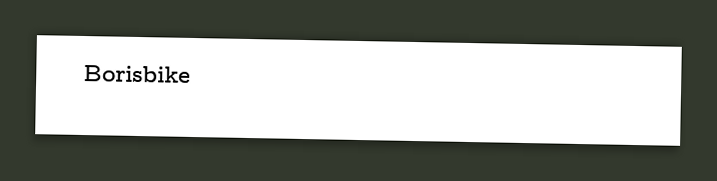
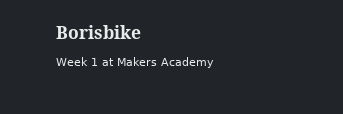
(191, 74) none -> [56,57,214,68] // Week 1 at Makers Academy

